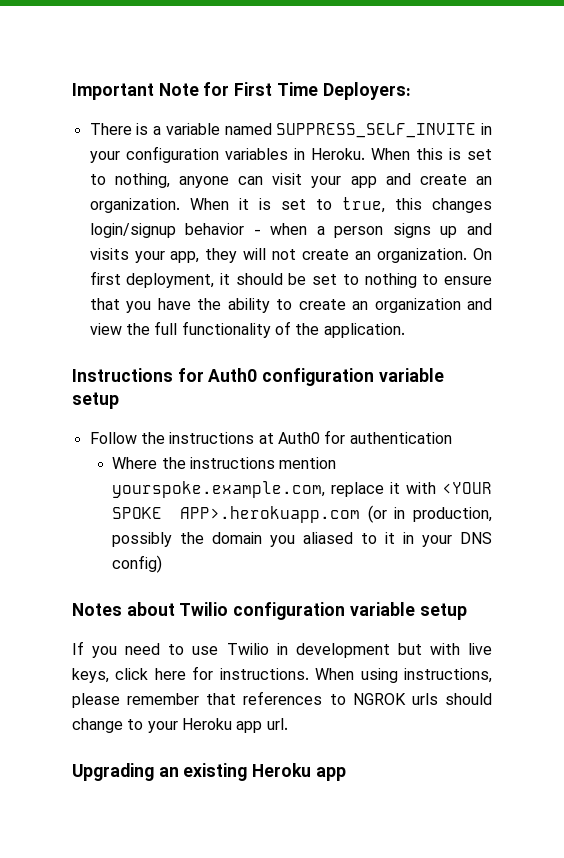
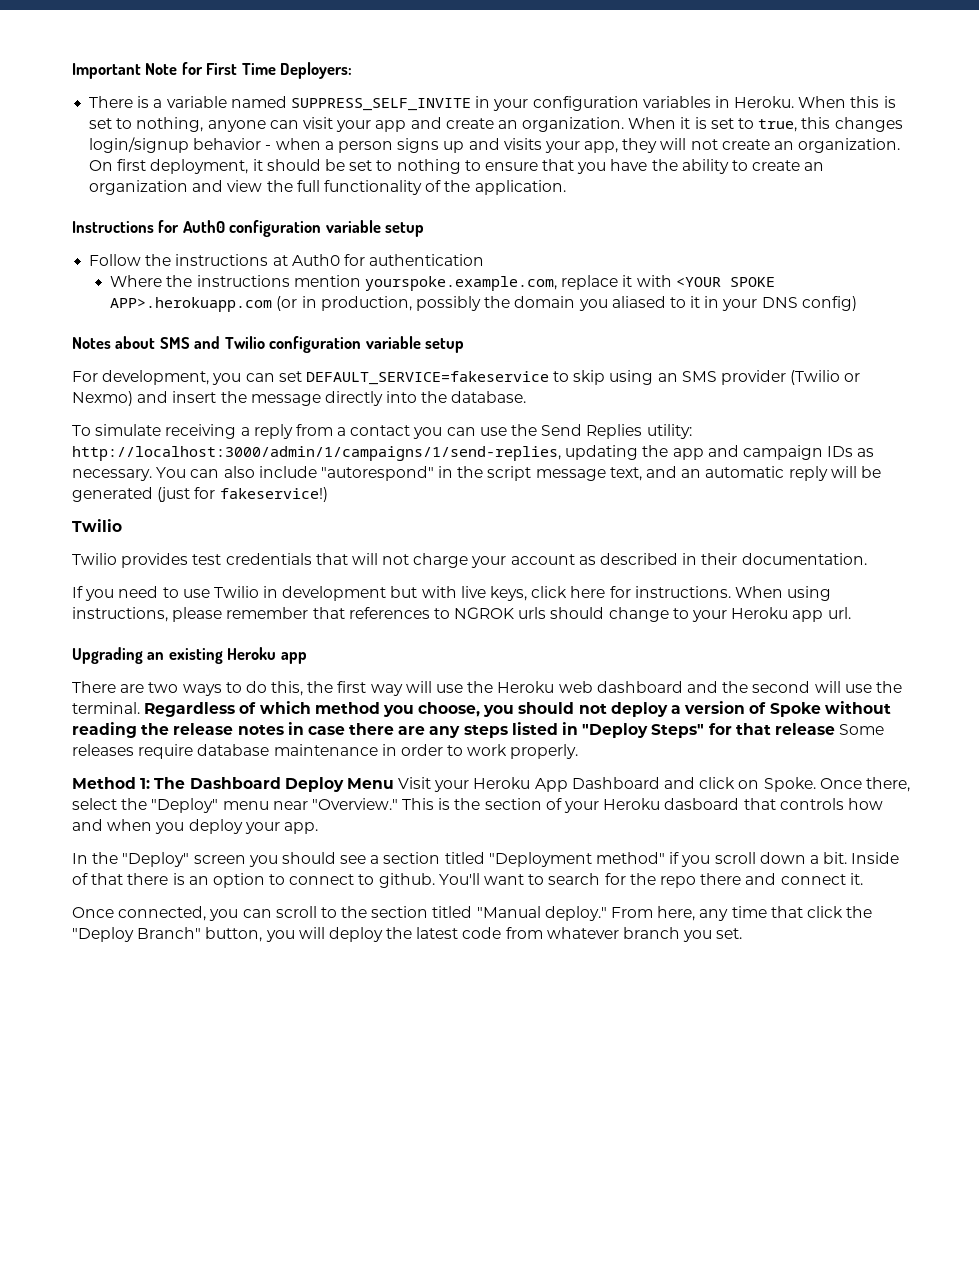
(175, 609) none -> [159,336,221,349] SMS and
(467, 611) none -> [72,370,861,385] [72,391,527,406] [72,424,692,439] [72,445,875,461] [72,466,881,481] [72,487,328,502] [72,519,122,532] [72,553,867,568] // For development, you can set DEFAULT_SERVICE=fakeservice to skip using an SMS provider (Twilio or Nexmo) and insert the message directly into the database. // To simulate receiving a reply from a contact you can use the Send Replies utility: http://localhost:3000/admin/1/campaigns/1/send-replies, updating the app and campaign IDs as necessary. You can also include "autorespond" in the script message text, and an automatic reply will be generated (just for fakeservice!) // Twilio // Twilio provides test credentials that will not charge your account as described in their documentation.
(346, 774) none -> [72,681,902,696] [72,701,891,717] [72,722,885,738] [72,744,579,759] [72,777,910,792] [72,798,883,813] [72,819,318,834] [72,852,900,867] [72,873,863,888] [72,906,873,921] [72,927,743,942] // There are two ways to do this, the first way will use the Heroku web dashboard and the second will use the terminal. Regardless of which method you choose, you should not deploy a version of Spoke without reading the release notes in case there are any steps listed in "Deploy Steps" for that release Some releases require database maintenance in order to work properly. // Method 1: The Dashboard Deploy Menu Visit your Heroku App Dashboard and click on Spoke. Once there, select the "Deploy" menu near "Overview." This is the section of your Heroku dasboard that controls how and when you deploy your app. // In the "Deploy" screen you should see a section titled "Deployment method" if you scroll down a bit. Inside of that there is an option to connect to github. You'll want to search for the repo there and connect it. // Once connected, you can scroll to the section titled "Manual deploy." From here, any time that click the "Deploy Branch" button, you will deploy the latest code from whatever branch you set.

